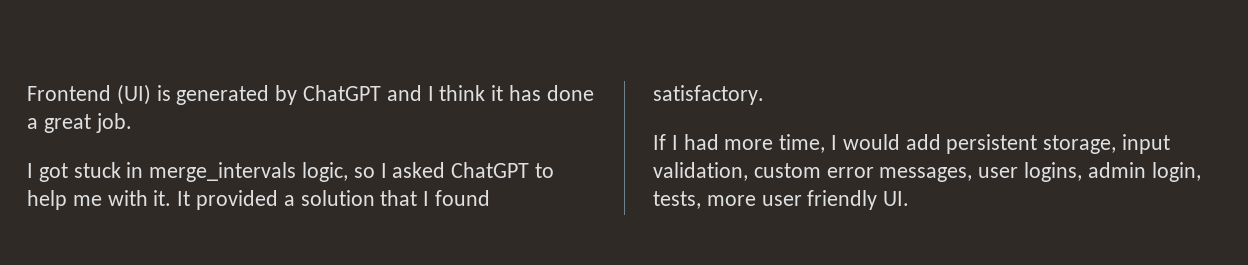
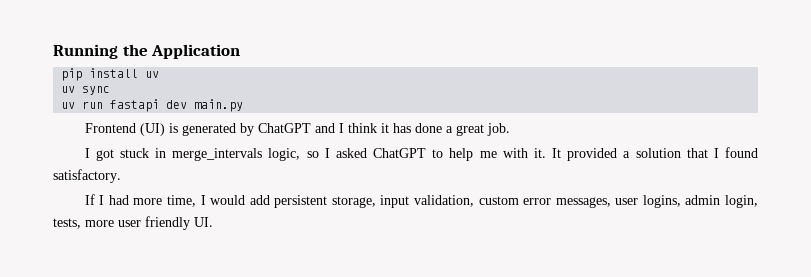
(27, 93) none -> [53,44,241,59] [61,68,160,81] [61,86,111,95] [61,99,244,112] Running the Application // pip install uv // uv sync // uv run fastapi dev main.py //

